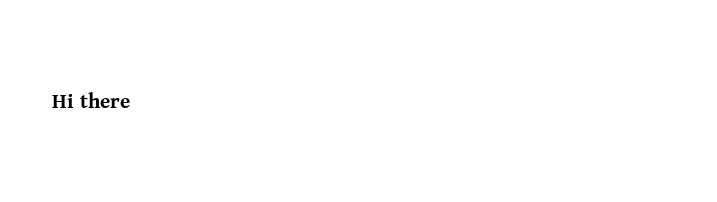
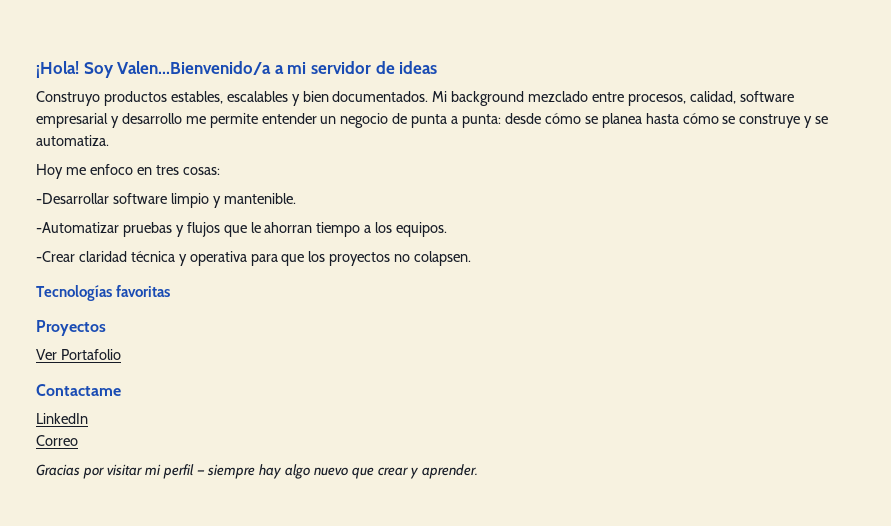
[52,92,130,108] Hi there -> [36,61,438,78] [36,91,794,106] [36,113,829,128] [36,135,109,146] [36,164,220,179] [36,193,296,208] [36,222,448,237] [36,251,472,266] [36,285,171,301] [36,320,106,336] [36,349,121,360] [36,384,121,396] [36,413,88,424] [36,435,78,446] [36,464,478,479] ¡Hola! Soy Valen...Bienvenido/a a mi servidor de ideas // Construyo productos estables, escalables y bien documentados. Mi background mezclado entre procesos, calidad, software empresarial y desarrollo me permite entender un negocio de punta a punta: desde cómo se planea hasta cómo se construye y se automatiza. // Hoy me enfoco en tres cosas: // -Desarrollar software limpio y mantenible. // -Automatizar pruebas y flujos que le ahorran tiempo a los equipos. // -Crear claridad técnica y operativa para que los proyectos no colapsen. // Tecnologías favoritas // Proyectos // Ver Portafolio // Contactame // LinkedIn // Correo // Gracias por visitar mi perfil — siempre hay algo nuevo que crear y aprender.

